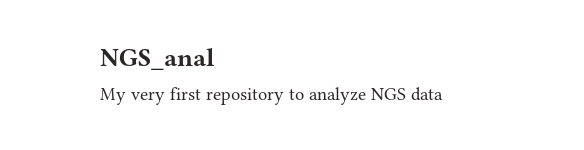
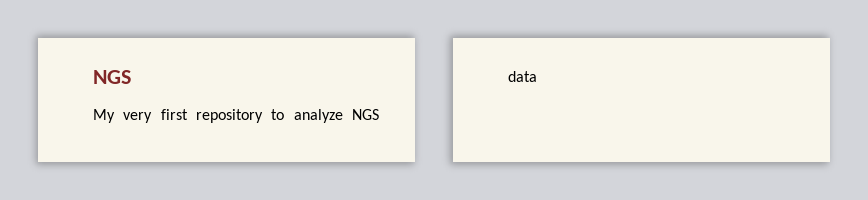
[100,48,215,70] NGS_anal -> [93,70,131,84] NGS

